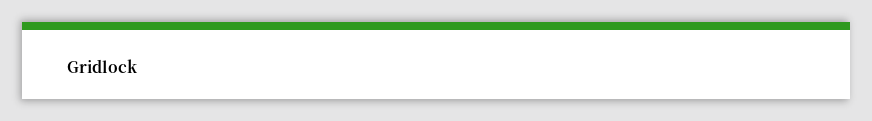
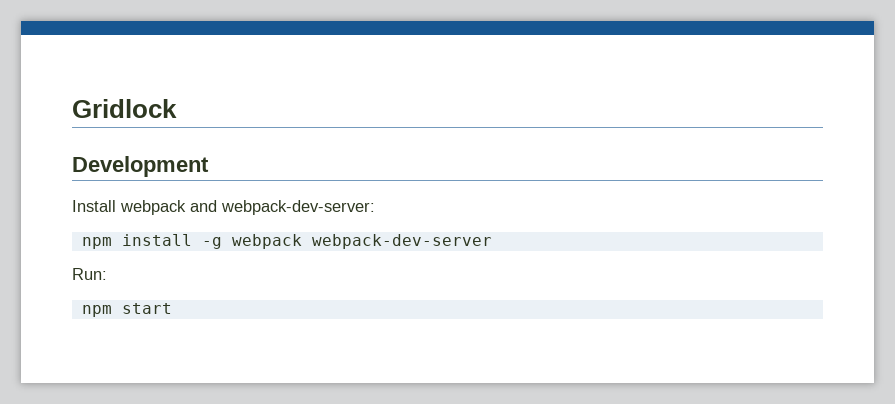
(138, 66) none -> [72,156,209,177] [72,200,375,215] [81,234,492,249] [72,268,107,280] [81,303,172,317] // Development // Install webpack and webpack-dev-server: // npm install -g webpack webpack-dev-server // Run: // npm start

